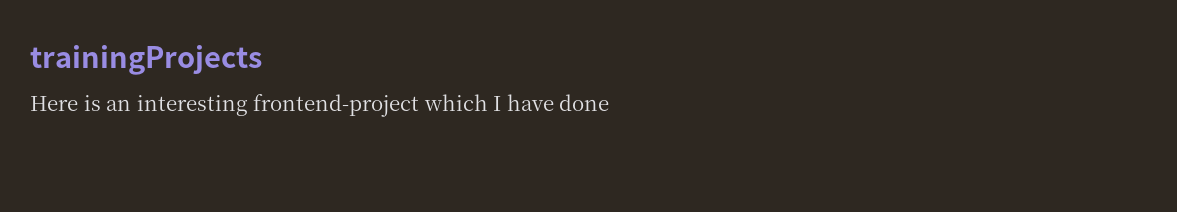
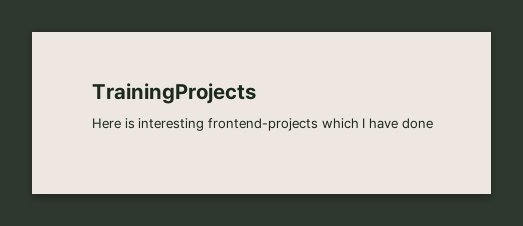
[30,45,262,75] trainingProjects -> [92,83,256,104] TrainingProjects
[106,94,420,117] an interesting frontend-project -> [138,118,318,131] interesting frontend-projects

